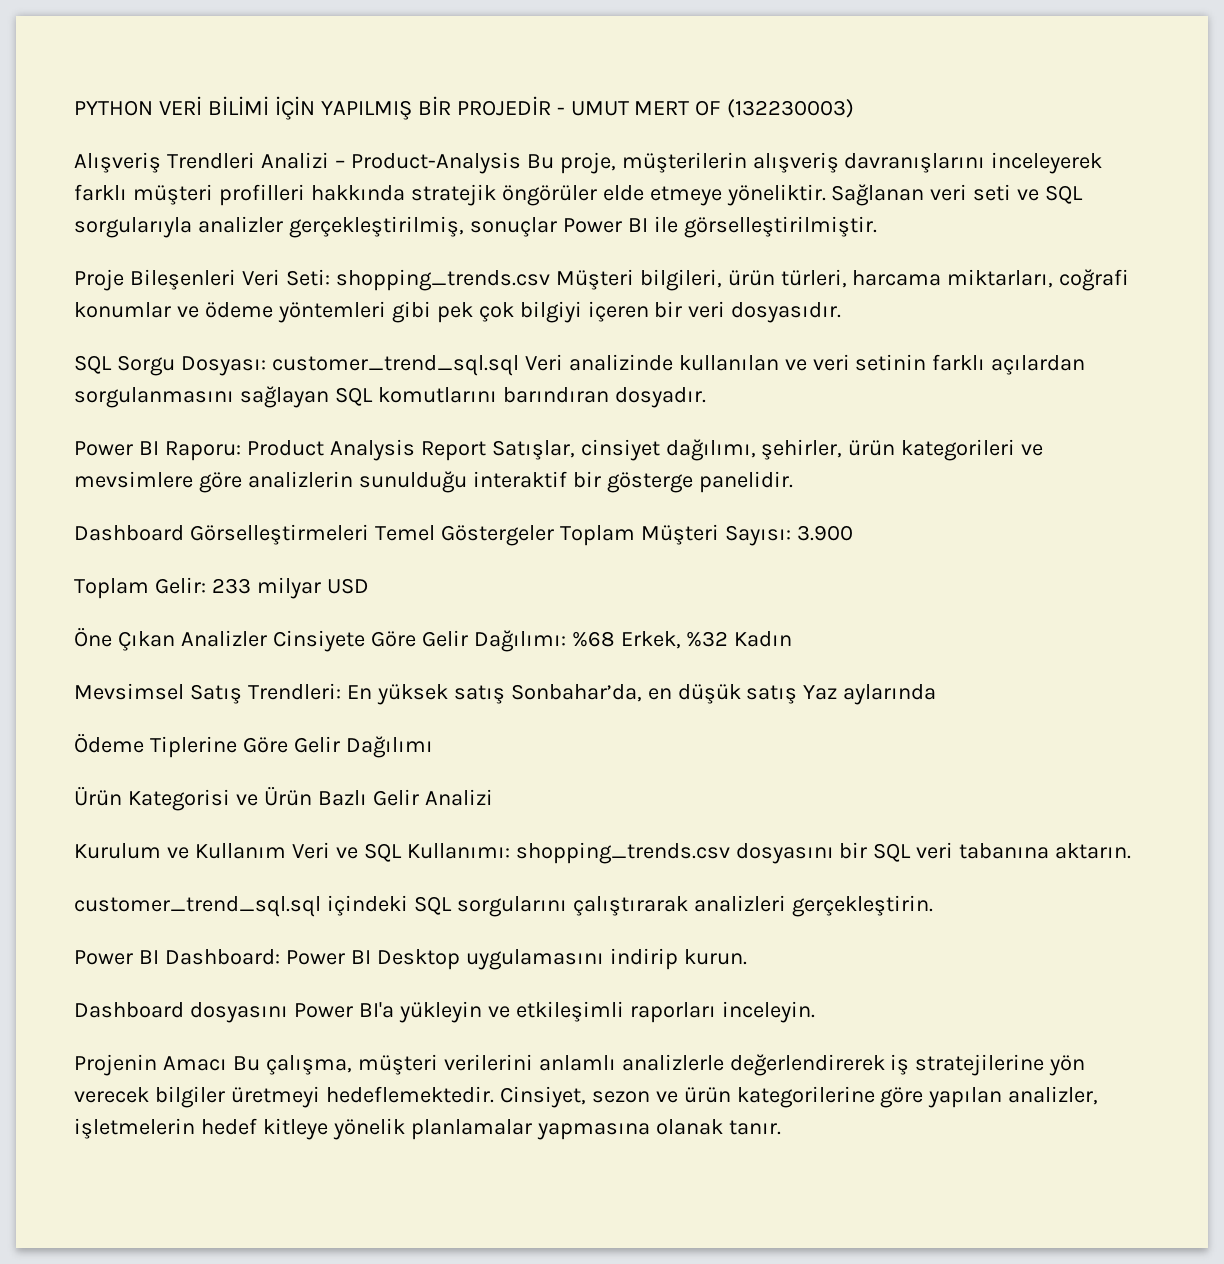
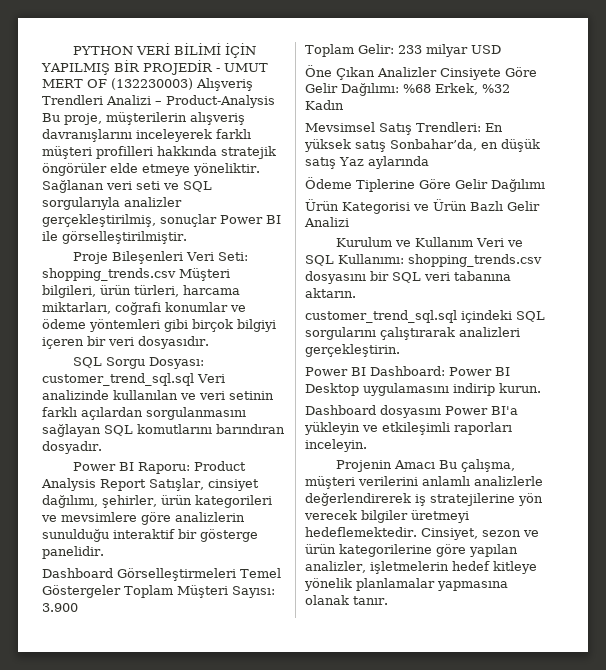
(855, 108) // -> (193, 84) none
[436,302,514,323] pek çok -> [192,319,233,332] birçok

